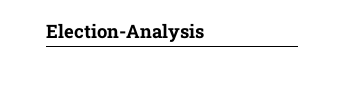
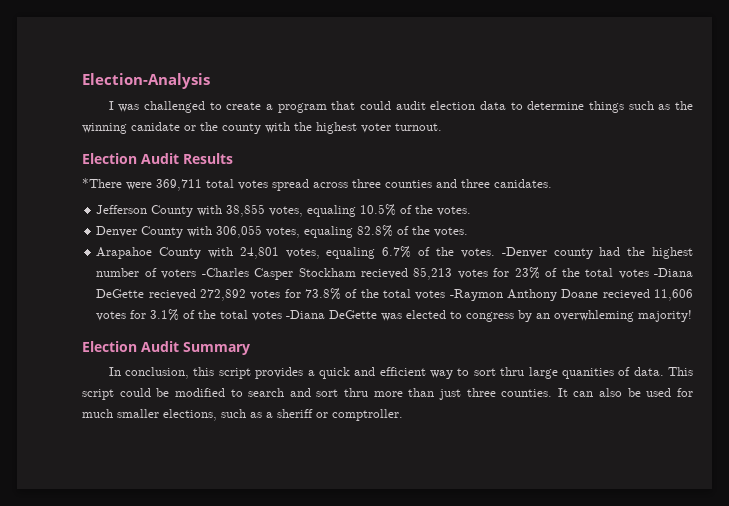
(204, 32) none -> [108,101,693,113] [82,122,442,134] [82,153,233,164] [82,178,552,191] [96,204,472,217] [96,225,469,238] [96,246,693,259] [96,267,693,280] [96,288,693,301] [96,309,693,322] [82,341,250,355] [108,367,693,379] [82,388,694,400] [82,409,403,421] // I was challenged to create a program that could audit election data to determine things such as the winning canidate or the county with the highest voter turnout. // Election Audit Results // *There were 369,711 total votes spread across three counties and three canidates. // Jefferson County with 38,855 votes, equaling 10.5% of the votes. // Denver County with 306,055 votes, equaling 82.8% of the votes. // Arapahoe County with 24,801 votes, equaling 6.7% of the votes. -Denver county had the highest number of voters -Charles Casper Stockham recieved 85,213 votes for 23% of the total votes -Diana DeGette recieved 272,892 votes for 73.8% of the total votes -Raymon Anthony Doane recieved 11,606 votes for 3.1% of the total votes -Diana DeGette was elected to congress by an overwhleming majority! // Election Audit Summary // In conclusion, this script provides a quick and efficient way to sort thru large quanities of data. This script could be modified to search and sort thru more than just three counties. It can also be used for much smaller elections, such as a sheriff or comptroller.

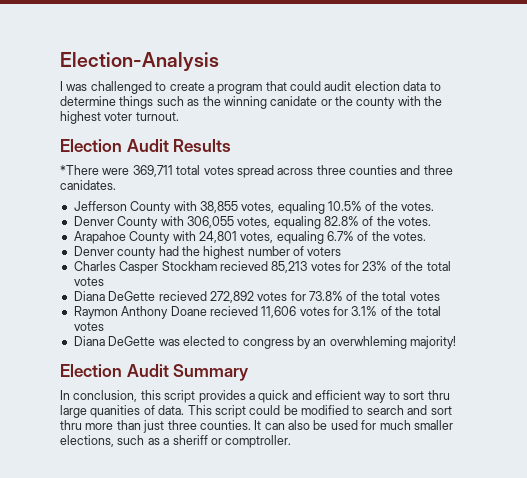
[501,247,547,258] -Denver -> [73,246,114,256] // Denver
[201,268,249,277] -Charles -> [73,261,116,271] // Charles
[654,268,693,277] -Diana -> [73,291,105,301] // Diana
[449,289,503,301] -Raymon -> [73,306,118,319] // Raymon
[286,310,326,319] -Diana -> [73,336,105,346] // Diana

